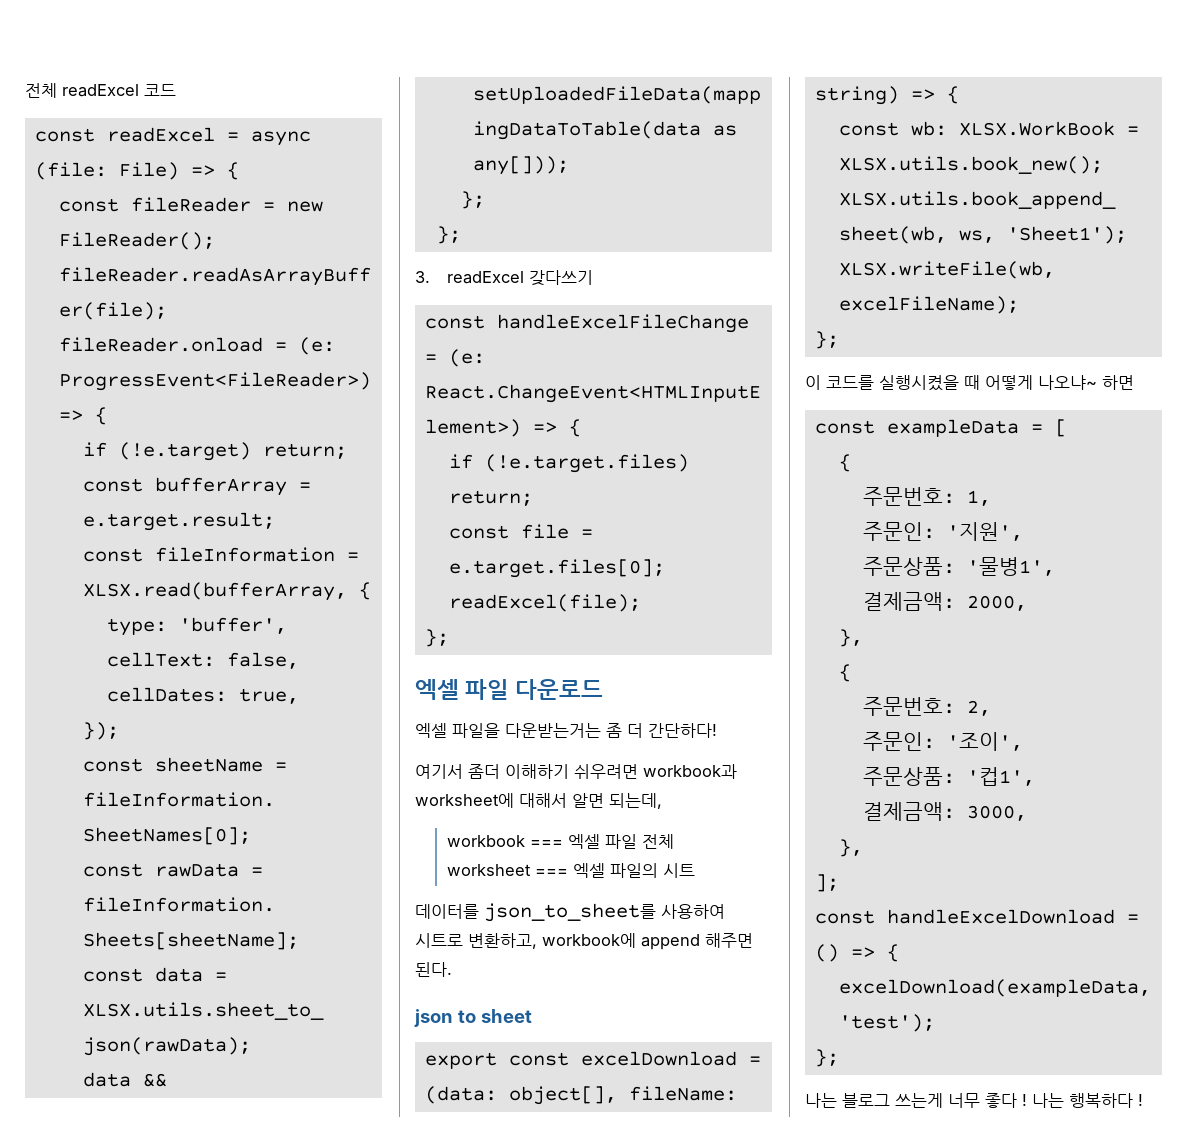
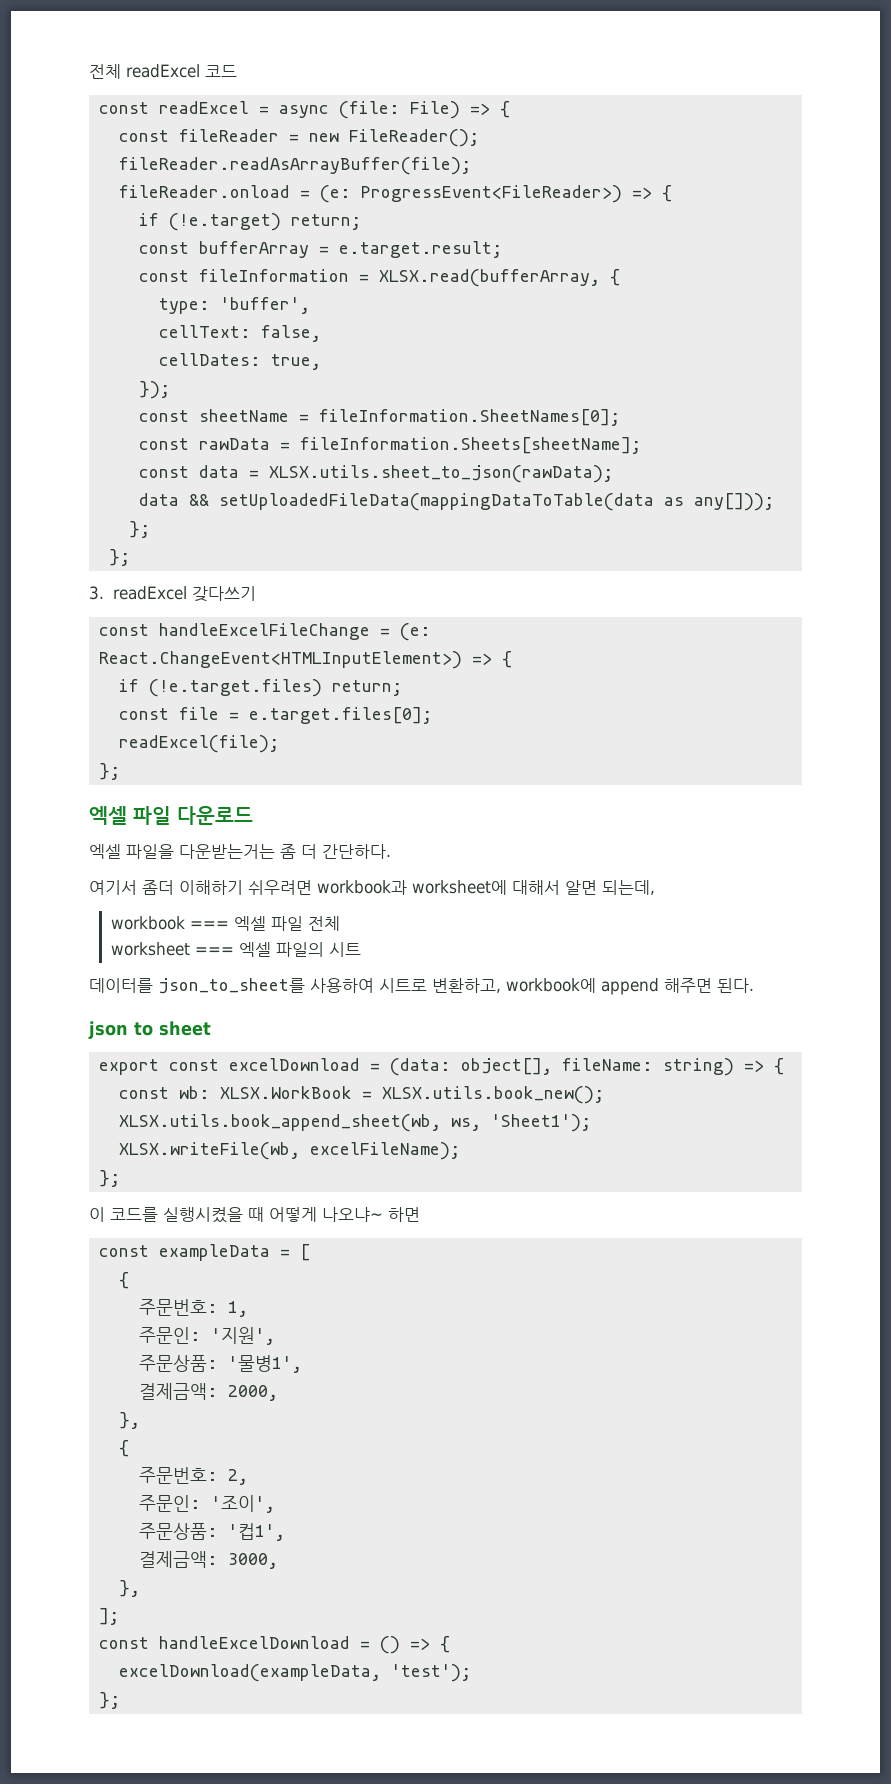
[648,723,717,738] 간단하다! -> [322,844,391,859] 간단하다.
[805,1093,1143,1108] // 나는 블로그 쓰는게 너무 좋다 ! 나는 행복하다 ! -> (121, 1700) none

